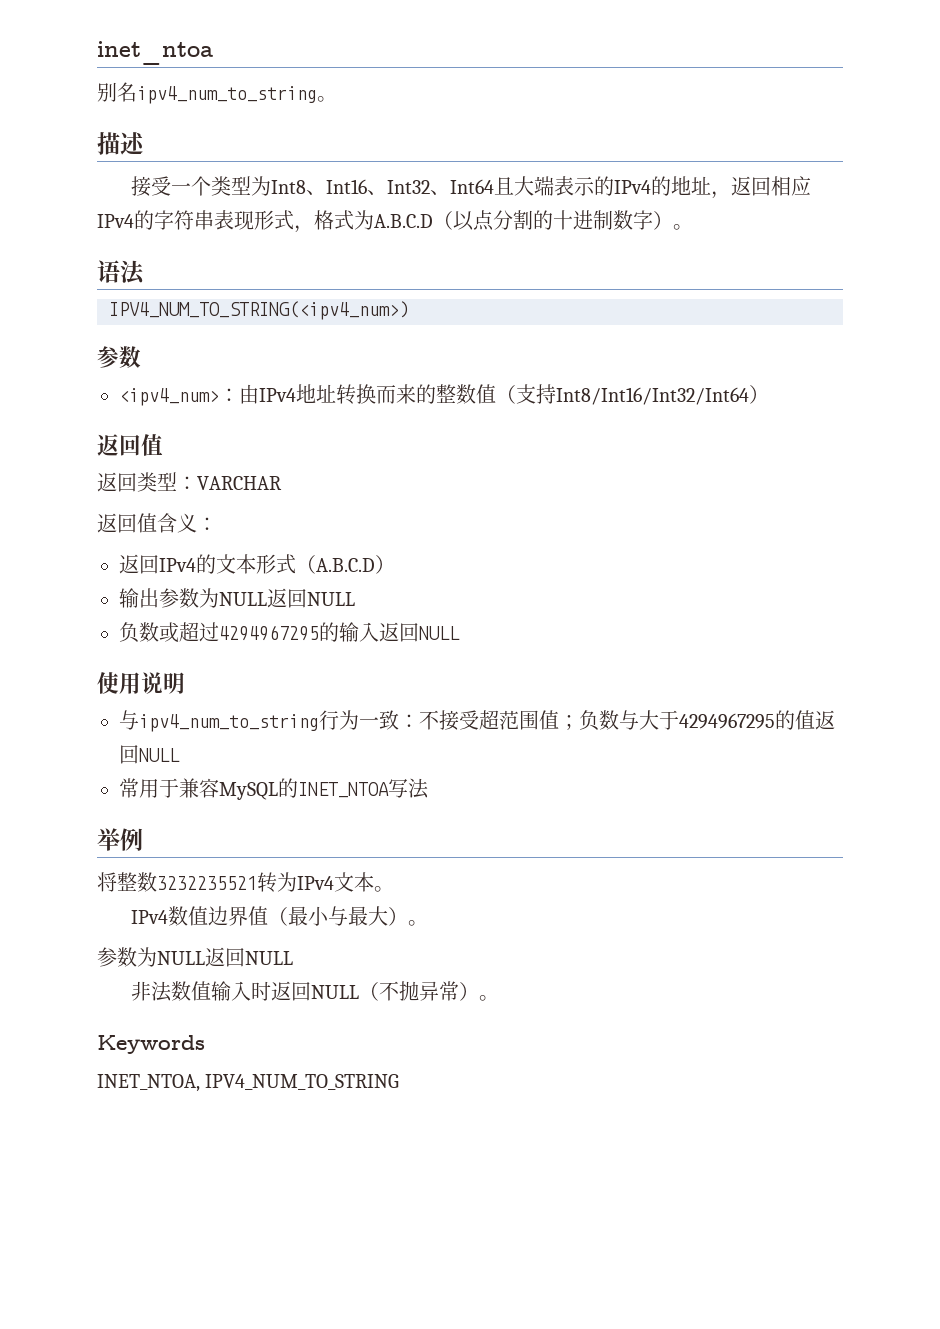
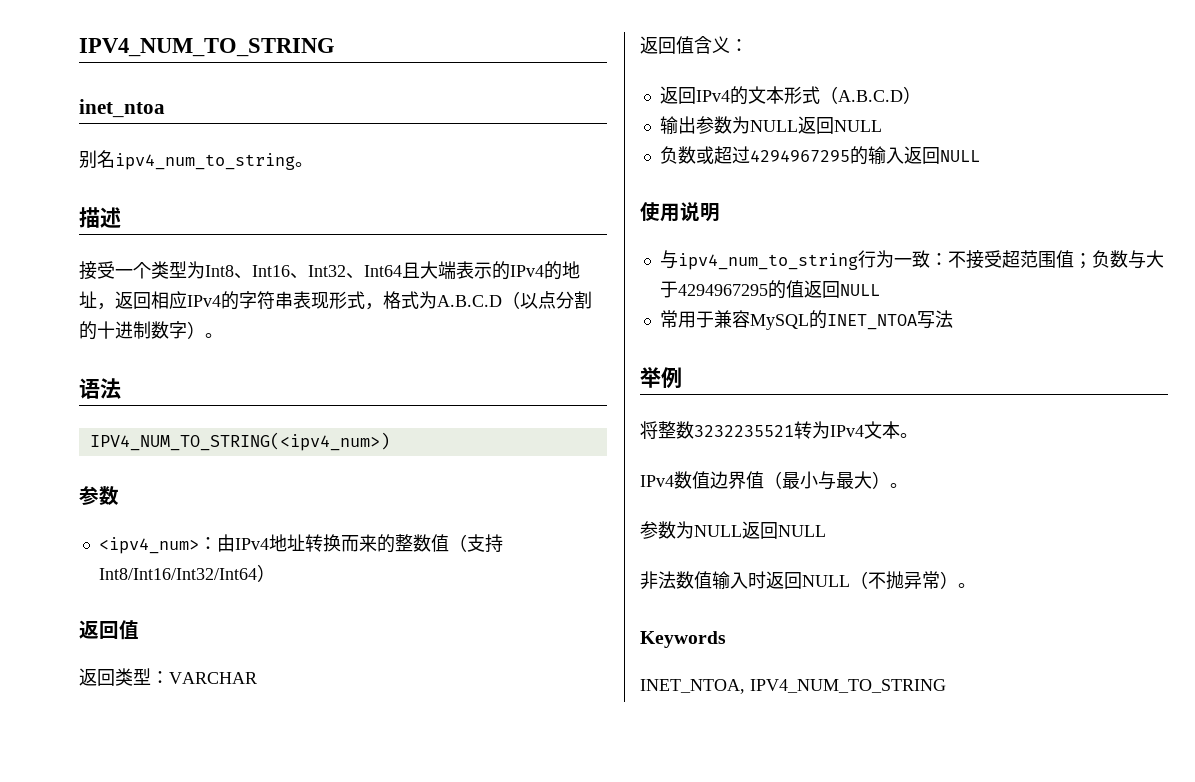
(97, 53) none -> [79,38,335,57] IPV4_NUM_TO_STRING //

